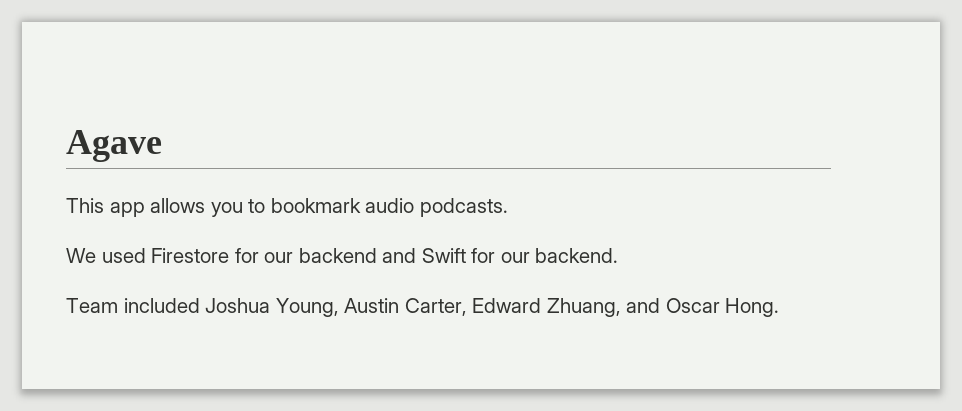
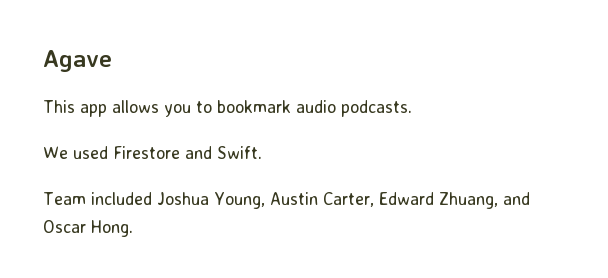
[234,248,619,263] for our backend and Swift for our backend. -> [185,146,262,159] and Swift.

